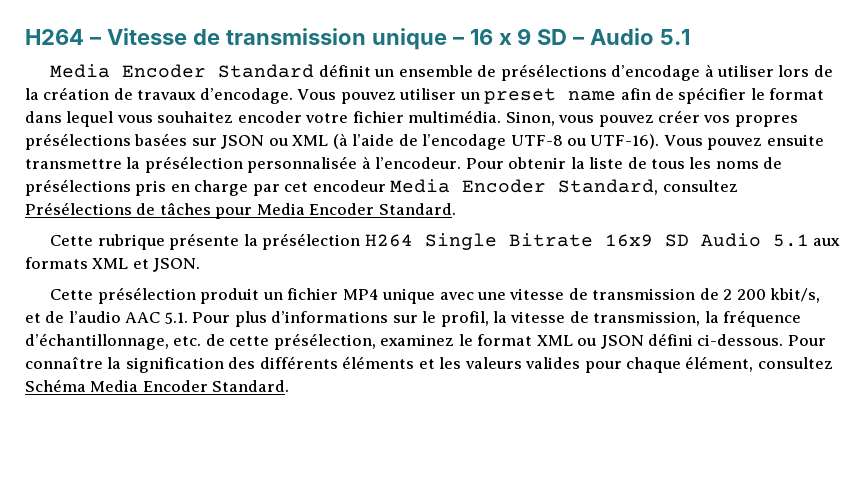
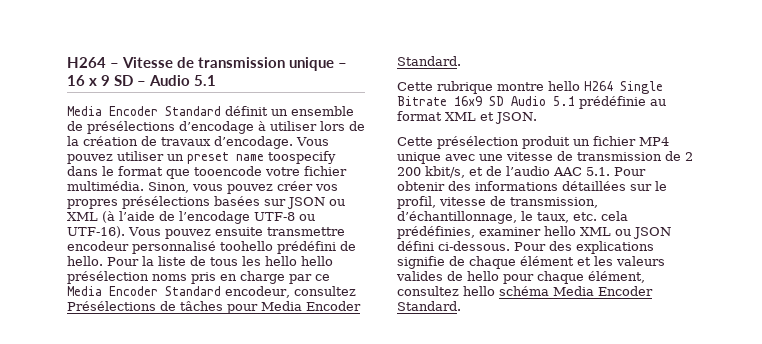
[620,87,825,104] [25,111,302,127] afin de spécifier le format dans lequel vous souhaitez encoder -> [268,151,336,164] [67,166,262,179] toospecify dans le format que tooencode
[126,156,567,173] la présélection personnalisée à l’encodeur. Pour obtenir -> [67,241,356,254] [67,256,139,266] encodeur personnalisé toohello prédéfini de hello. Pour
[715,157,783,169] [25,179,659,196] noms de présélections pris en charge par cet encodeur Media Encoder Standard, -> [265,256,333,266] [67,271,330,284] [67,286,290,298] hello hello présélection noms pris en charge par ce Media Encoder Standard encodeur,
[169,233,361,250] présente la présélection -> [497,81,580,91] montre hello
[813,238,841,246] [25,257,88,269] aux formats -> [579,96,666,109] [397,111,442,121] prédéfinie au format
[234,311,389,327] plus d’informations -> [397,181,626,191] obtenir des informations détaillées
[493,311,508,323] la -> (436, 202) none
[704,310,802,327] [25,333,533,350] la fréquence d’échantillonnage, etc. de cette présélection, examinez le format -> [397,211,628,224] [397,226,576,239] d’échantillonnage, le taux, etc. cela prédéfinies, examiner hello
[25,356,415,373] connaître la signification des différents éléments -> [549,241,654,254] [397,256,574,269] des explications signifie de chaque élément
(581, 363) none -> [447,271,499,281] de hello
[25,379,86,392] Schéma -> [463,286,549,296] hello schéma

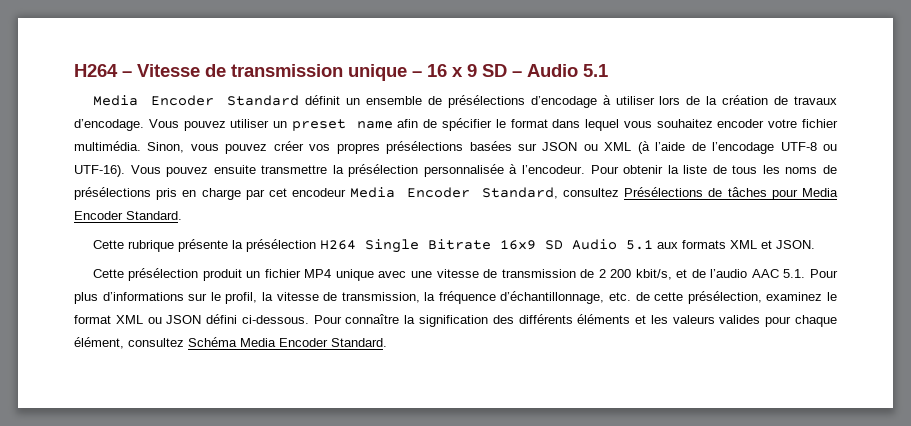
[268,151,336,164] [67,166,262,179] toospecify dans le format que tooencode -> [397,118,765,131] afin de spécifier le format dans lequel vous souhaitez encoder
[67,241,356,254] [67,256,139,266] encodeur personnalisé toohello prédéfini de hello. Pour -> [332,164,664,177] la présélection personnalisée à l’encodeur. Pour obtenir
[265,256,333,266] [67,271,330,284] [67,286,290,298] hello hello présélection noms pris en charge par ce Media Encoder Standard encodeur, -> [785,165,837,174] [74,187,558,200] noms de présélections pris en charge par cet encodeur Media Encoder Standard,
[497,81,580,91] montre hello -> [177,239,316,252] présente la présélection
[579,96,666,109] [397,111,442,121] prédéfinie au format -> [656,240,726,249] aux formats
[397,181,626,191] obtenir des informations détaillées -> [74,292,184,304] plus d’informations
(436, 202) none -> [261,292,273,301] la
[397,211,628,224] [397,226,576,239] d’échantillonnage, le taux, etc. cela prédéfinies, examiner hello -> [424,291,838,304] [74,315,111,324] la fréquence d’échantillonnage, etc. de cette présélection, examinez le format
[549,241,654,254] [397,256,574,269] des explications signifie de chaque élément -> [345,314,631,327] connaître la signification des différents éléments
[447,271,499,281] de hello -> (761, 319) none
[463,286,549,296] hello schéma -> [188,337,237,347] Schéma

